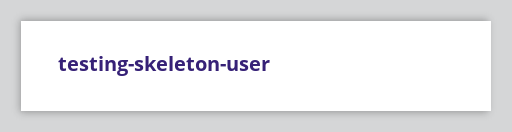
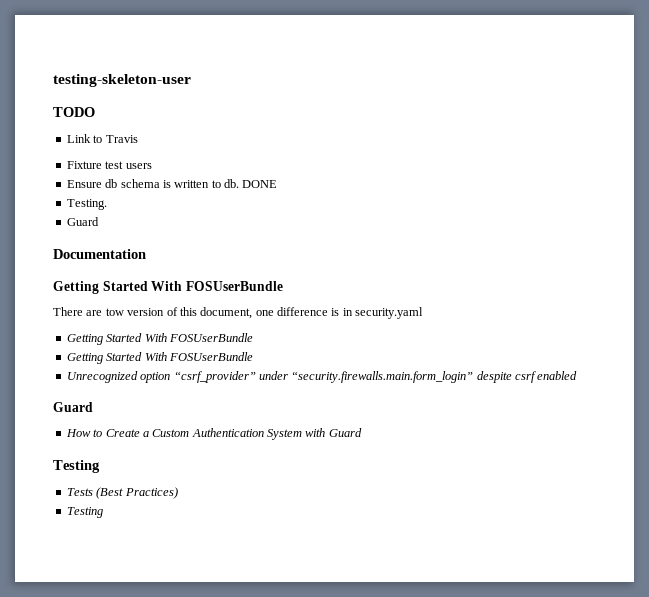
(270, 66) none -> [53,107,95,117] [66,134,138,143] [66,161,152,169] [66,179,278,188] [66,199,107,210] [66,217,99,226] [53,249,146,259] [53,281,283,294] [53,307,424,319] [66,333,253,345] [66,352,253,364] [66,371,578,383] [53,402,93,412] [65,428,362,440] [53,460,100,473] [66,487,178,499] [66,507,103,518] // TODO // Link to Travis // Fixture test users // Ensure db schema is written to db. DONE // Testing. // Guard // Documentation // Getting Started With FOSUserBundle // There are tow version of this document, one difference is in security.yaml // Getting Started With FOSUserBundle // Getting Started With FOSUserBundle // Unrecognized option “csrf_provider” under “security.firewalls.main.form_login” despite csrf enabled // Guard // How to Create a Custom Authentication System with Guard // Testing // Tests (Best Practices) // Testing

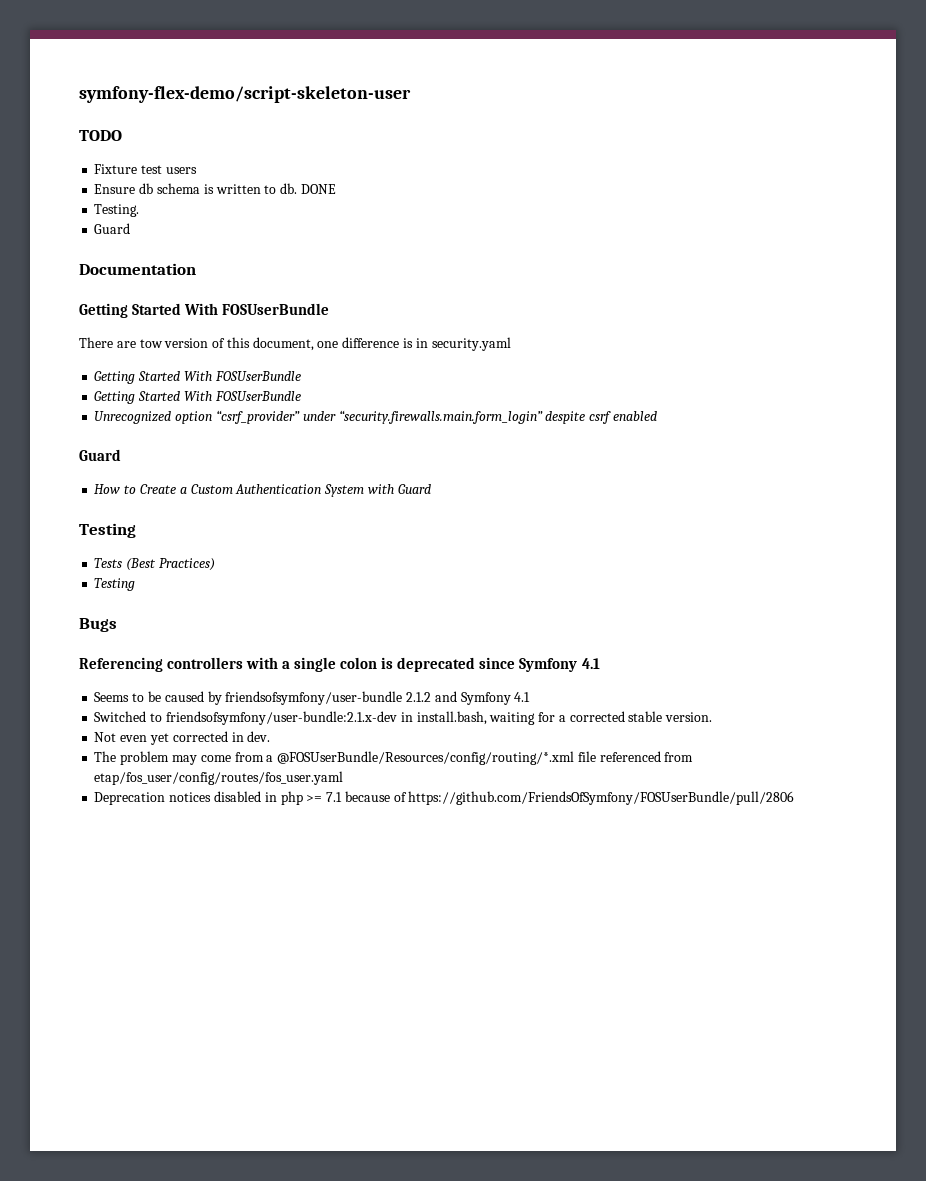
[53,74,191,87] testing-skeleton-user -> [79,86,411,103] symfony-flex-demo/script-skeleton-user
[66,134,138,143] // Link to Travis -> (122, 135) none
(103, 512) none -> [79,618,117,632] [79,657,600,672] [94,691,531,705] [94,711,713,725] [94,731,271,745] [94,751,694,765] [94,771,344,785] [94,791,795,805] // Bugs // Referencing controllers with a single colon is deprecated since Symfony 4.1 // Seems to be caused by friendsofsymfony/user-bundle 2.1.2 and Symfony 4.1 // Switched to friendsofsymfony/user-bundle:2.1.x-dev in install.bash, waiting for a corrected stable version. // Not even yet corrected in dev. // The problem may come from a @FOSUserBundle/Resources/config/routing/*.xml file referenced from etap/fos_user/config/routes/fos_user.yaml // Deprecation notices disabled in php >= 7.1 because of https://github.com/FriendsOfSymfony/FOSUserBundle/pull/2806

